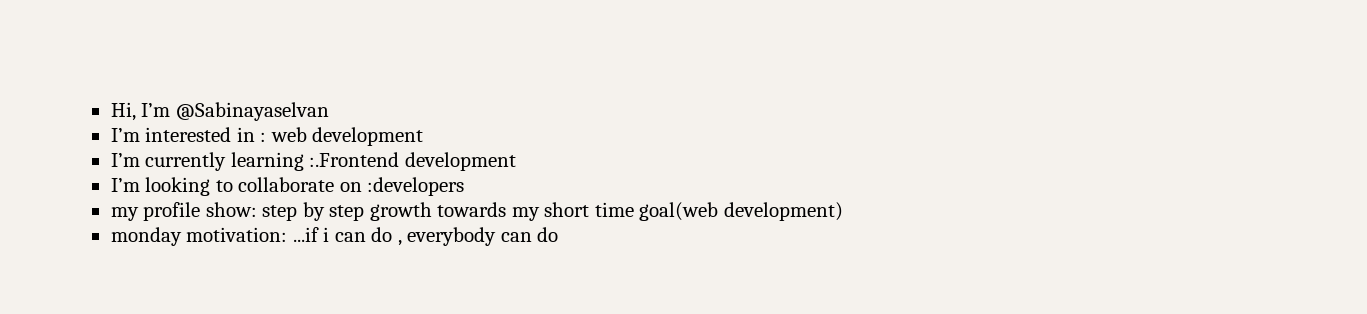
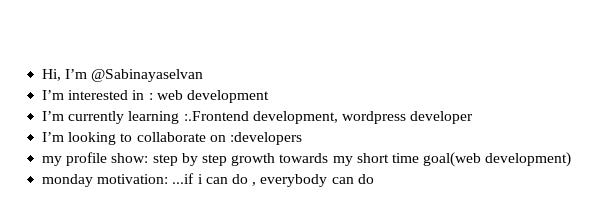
[404,152,516,171] development -> [252,111,474,124] development, wordpress developer

